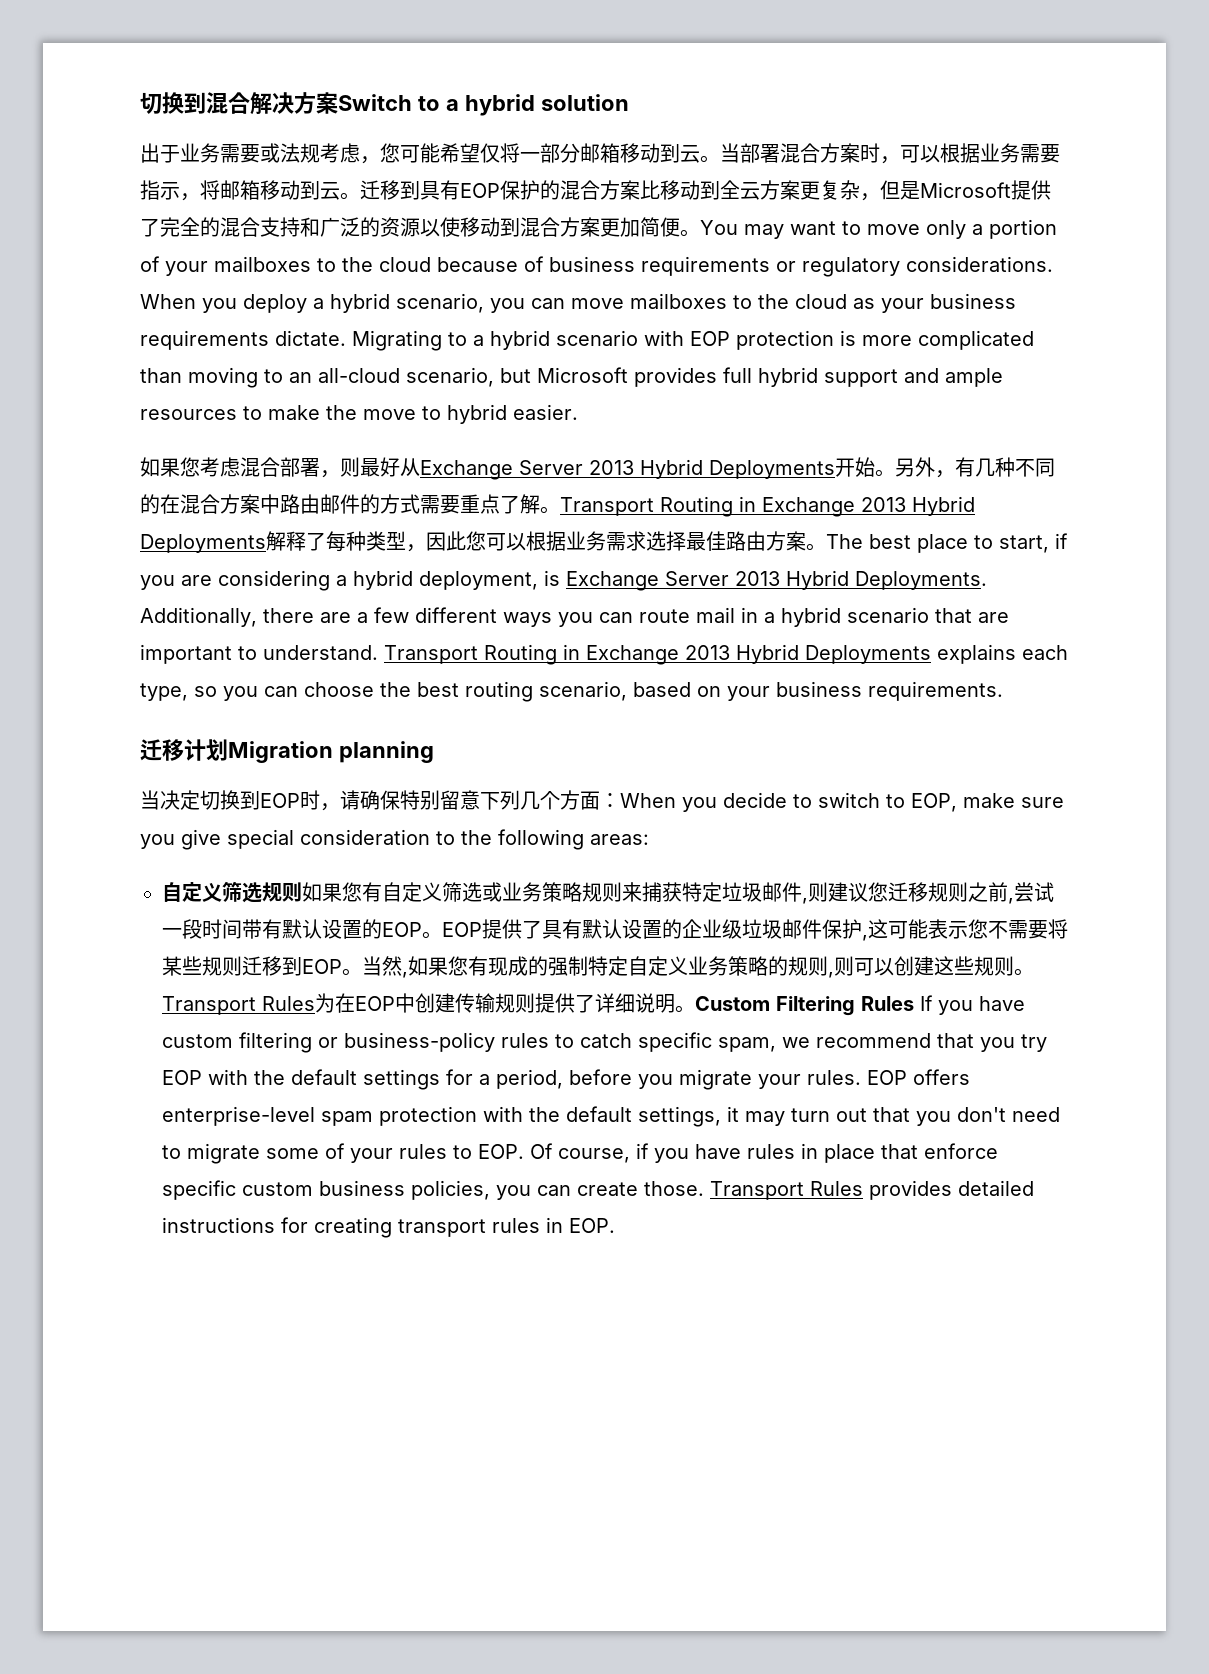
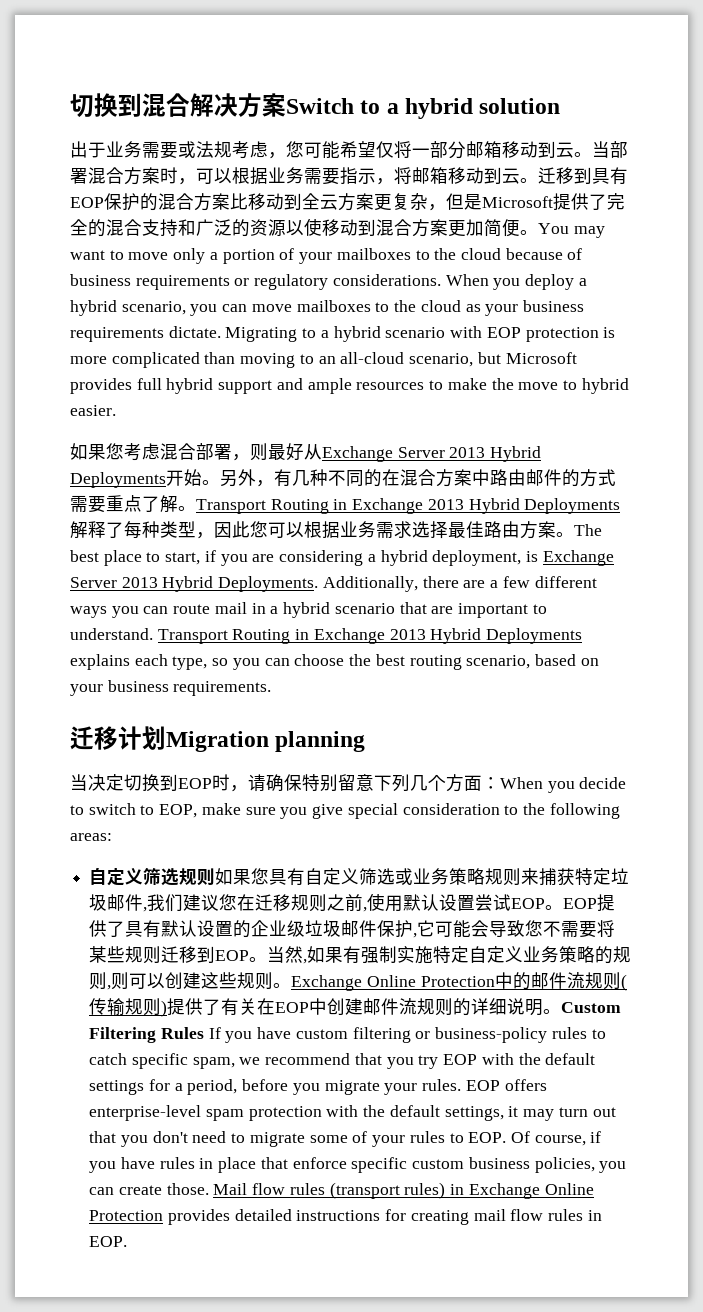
(362, 892) none -> [269,869,288,885] 具
[808,882,888,902] 则建议您 -> [147,894,256,912] 我们建议您在
[1014,882,1054,902] [162,919,382,939] 尝试一段时间带有默认设置的 -> [367,893,512,912] 使用默认设置尝试
[868,919,968,939] 这可能表示 -> [417,920,526,938] 它可能会导致
[448,956,588,976] 您有现成的强制 -> [343,946,434,964] 有强制实施
[162,993,595,1015] Transport Rules为在EOP中创建传输规则提供了 -> [291,972,627,991] [89,998,472,1017] Exchange Online Protection中的邮件流规则(传输规则)提供了有关在EOP中创建邮件流规则的
[710,1181,863,1200] Transport Rules -> [213,1182,594,1199] [89,1210,164,1221] Mail flow rules (transport rules) in Exchange Online Protection
[398,1219,486,1237] transport -> [473,1209,544,1221] mail flow

